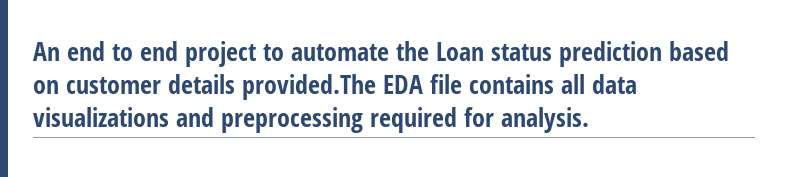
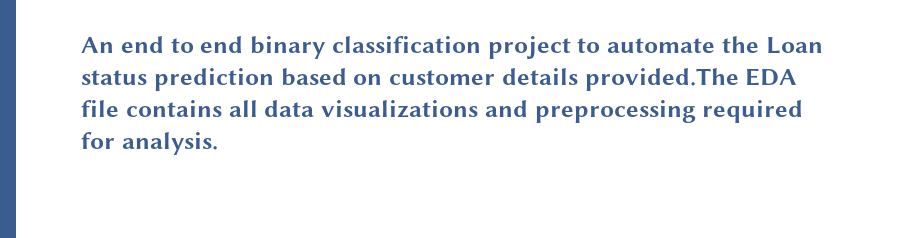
(179, 51) none -> [250,36,481,59] binary classification

